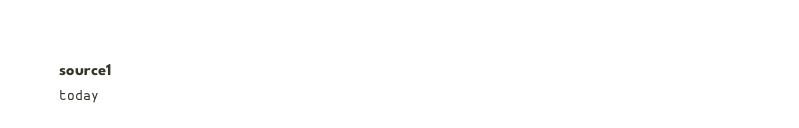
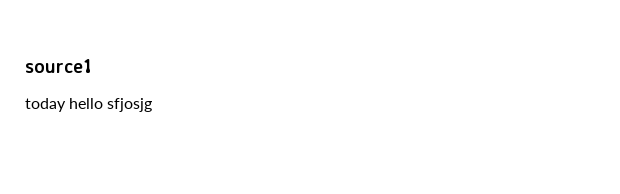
(99, 96) none -> [69,98,153,112] hello sfjosjg

